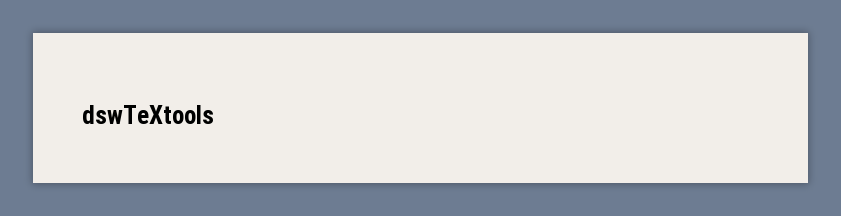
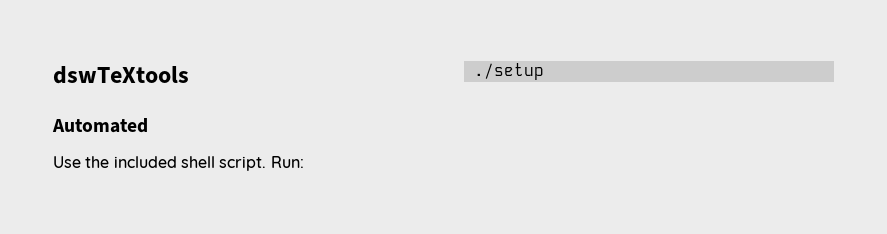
(214, 114) none -> [52,118,148,133] [53,156,304,171] [473,63,544,80] // Automated // Use the included shell script. Run: // ./setup

